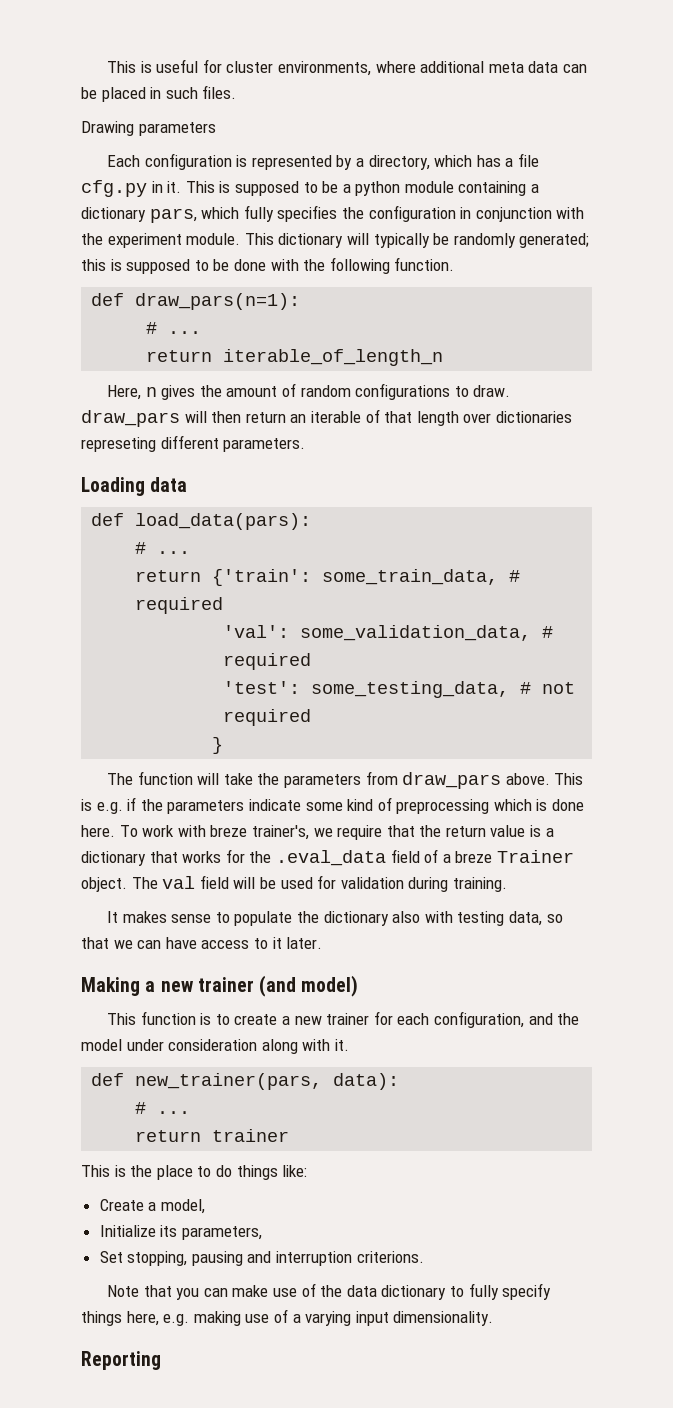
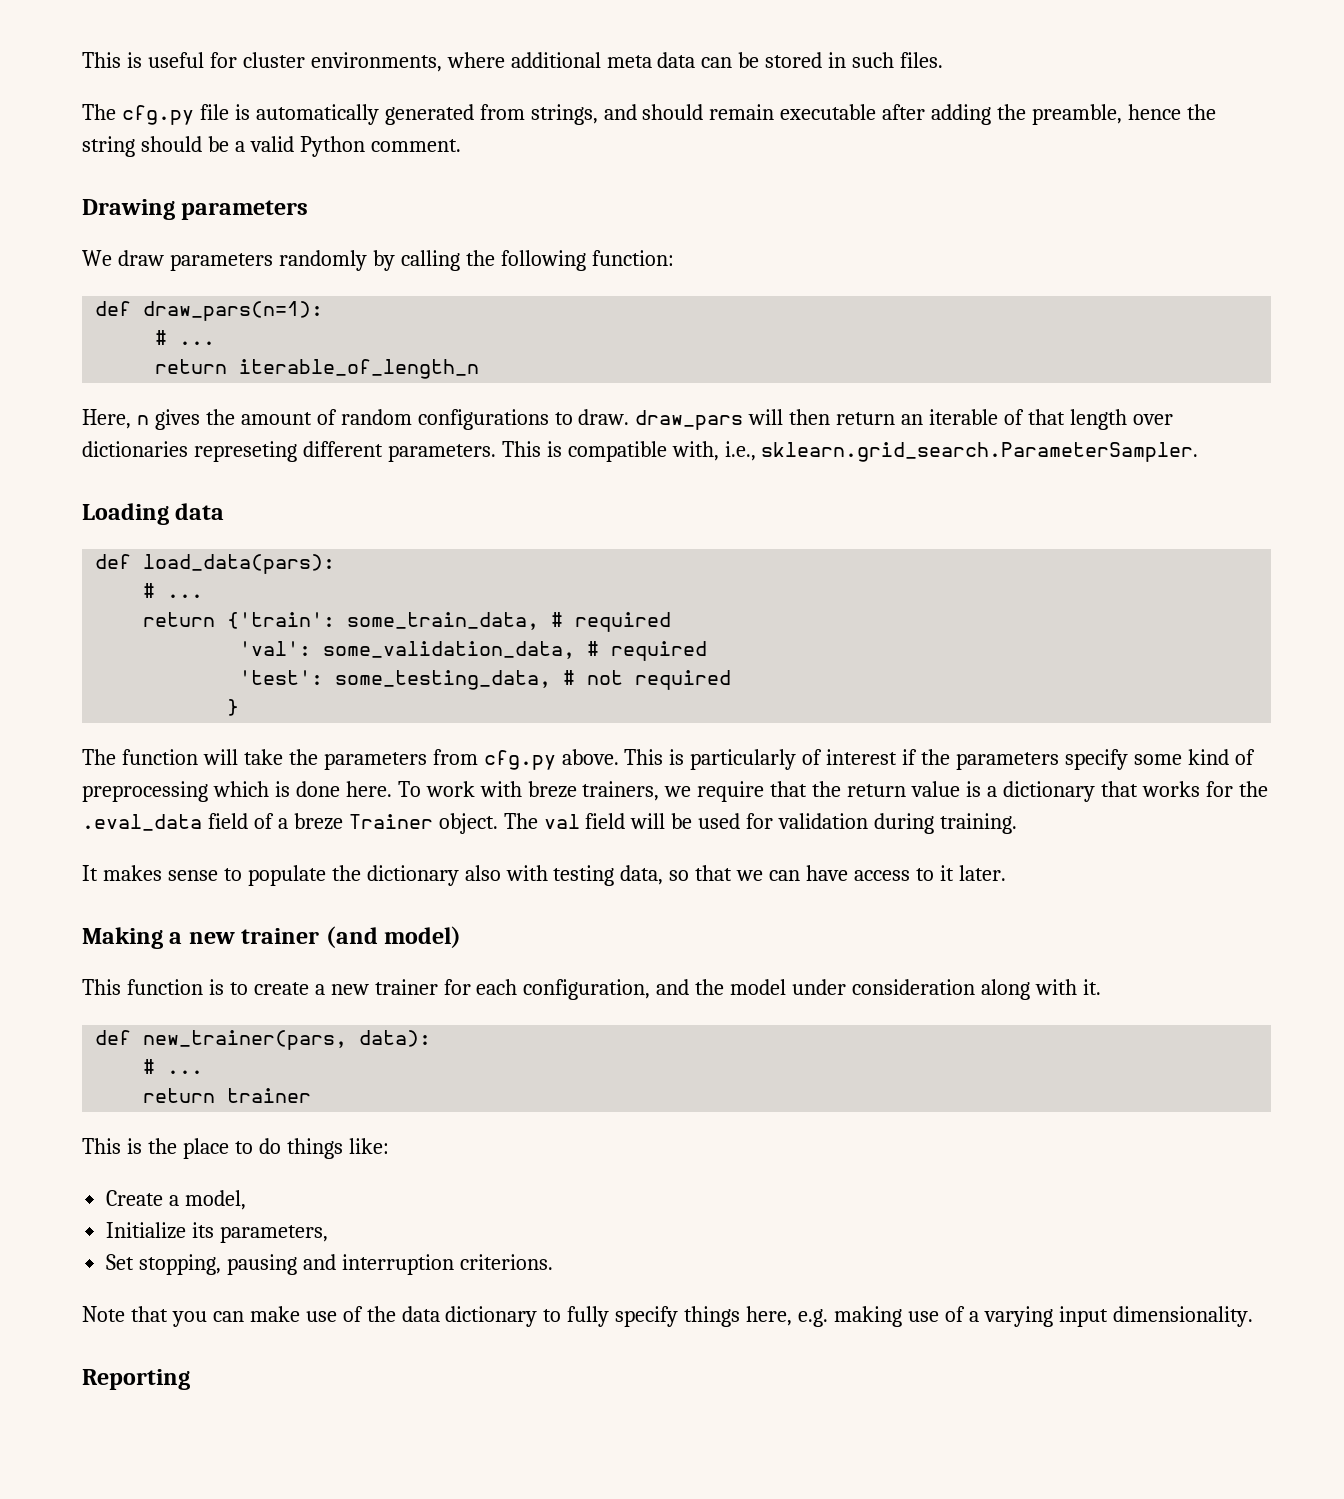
[101,87,146,102] placed -> [765,52,823,68] stored
[81,121,216,136] [107,153,539,170] [81,180,540,197] [81,205,585,223] [81,233,590,248] [81,259,299,274] Drawing parameters // Each configuration is represented by a directory, which has a file cfg.py in it. This is supposed to be a python module containing a dictionary pars, which fully specifies the configuration in conjunction with the experiment module. This dictionary will typically be randomly generated; this is supposed to be done with -> [82,104,1216,125] [82,136,461,157] [82,199,309,220] [82,250,460,271] The cfg.py file is automatically generated from strings, and should remain executable after adding the preamble, hence the string should be a valid Python comment. // Drawing parameters // We draw parameters randomly by calling
[394,257,455,271] function. -> [591,250,674,266] function:
(306, 445) none -> [501,441,1199,462] This is compatible with, i.e., sklearn.grid_search.ParameterSampler.
[402,772,502,789] draw_pars -> [483,750,556,770] cfg.py
[96,802,123,814] e.g. -> [690,749,898,770] particularly of interest
[248,799,301,811] indicate -> [1064,749,1128,770] specify
[251,825,309,840] trainer's, -> [582,781,660,801] trainers,

